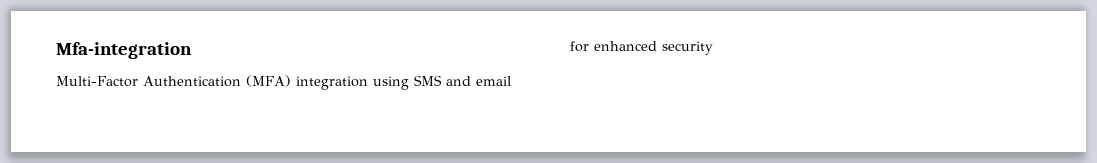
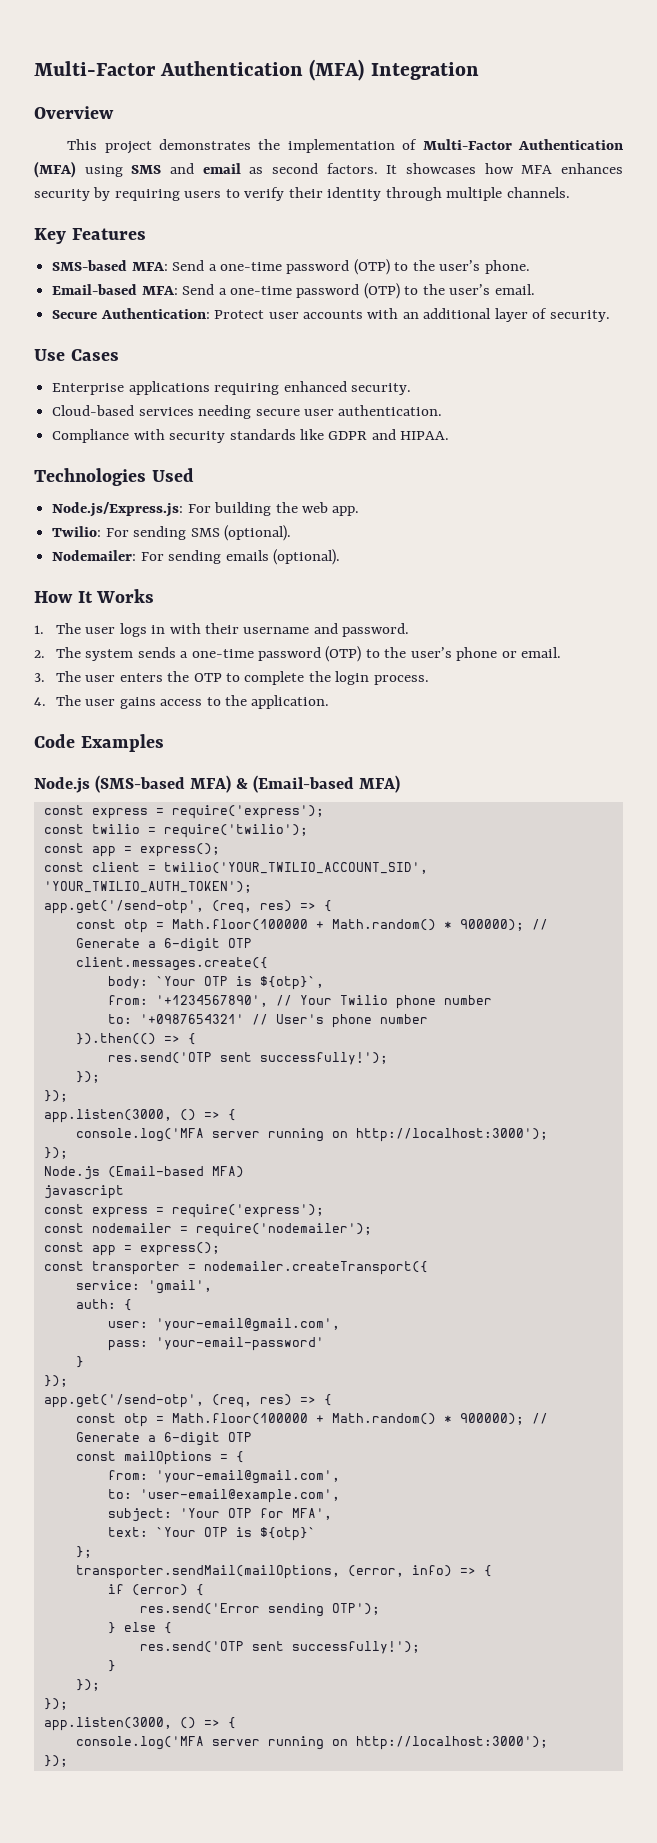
[56,42,192,59] [56,75,511,90] [570,41,713,55] Mfa-integration // Multi-Factor Authentication (MFA) integration using SMS and email for enhanced security -> [34,59,479,81] [34,106,114,119] [67,139,623,154] [34,161,623,178] [34,187,570,201] [34,228,146,244] [52,259,530,275] [52,283,535,299] [52,308,610,322] [34,349,119,361] [52,381,411,395] [52,405,443,419] [52,429,450,443] [34,468,194,486] [52,502,360,517] [52,525,291,541] [52,549,340,565] [34,589,155,603] [34,623,410,637] [34,646,562,662] [34,671,429,685] [34,695,330,709] [34,734,164,752] [34,775,400,793] [43,805,324,819] [43,824,308,838] [43,843,220,857] [43,862,428,874] [43,881,252,893] [43,900,332,914] [75,919,548,933] [75,938,252,952] [75,957,268,971] [107,976,324,990] [107,995,492,1009] [107,1014,428,1028] [75,1033,196,1045] [107,1052,388,1065] [75,1071,100,1083] [43,1090,68,1102] [43,1109,236,1123] [75,1128,548,1142] [43,1147,68,1159] [43,1166,244,1180] [43,1185,124,1199] [43,1204,324,1218] [43,1223,372,1237] [43,1242,220,1256] [43,1261,428,1275] [75,1280,212,1294] [75,1299,132,1311] [107,1318,340,1332] [107,1337,324,1351] [75,1356,84,1368] [43,1375,68,1387] [43,1394,332,1408] [75,1413,548,1427] [75,1432,252,1446] [75,1451,244,1465] [107,1470,340,1484] [107,1489,340,1503] [107,1508,332,1522] [107,1527,316,1541] [75,1546,92,1558] [75,1565,492,1579] [107,1584,204,1596] [139,1603,380,1617] [107,1622,172,1634] [139,1641,420,1654] [107,1660,116,1672] [75,1679,100,1691] [43,1698,68,1710] [43,1717,236,1731] [75,1736,548,1750] [43,1755,68,1767] Multi-Factor Authentication (MFA) Integration // Overview // This project demonstrates the implementation of Multi-Factor Authentication (MFA) using SMS and email as second factors. It showcases how MFA enhances security by requiring users to verify their identity through multiple channels. // Key Features // SMS-based MFA: Send a one-time password (OTP) to the user’s phone. // Email-based MFA: Send a one-time password (OTP) to the user’s email. // Secure Authentication: Protect user accounts with an additional layer of security. // Use Cases // Enterprise applications requiring enhanced security. // Cloud-based services needing secure user authentication. // Compliance with security standards like GDPR and HIPAA. // Technologies Used // Node.js/Express.js: For building the web app. // Twilio: For sending SMS (optional). // Nodemailer: For sending emails (optional). // How It Works // 1. The user logs in with their username and password. // 2. The system sends a one-time password (OTP) to the user’s phone or email. // 3. The user enters the OTP to complete the login process. // 4. The user gains access to the application. // Code Examples // Node.js (SMS-based MFA) & (Email-based MFA) // const express = require('express'); // const twilio = require('twilio'); // const app = express(); // const client = twilio('YOUR_TWILIO_ACCOUNT_SID', 'YOUR_TWILIO_AUTH_TOKEN'); // app.get('/send-otp', (req, res) => { // const otp = Math.floor(100000 + Math.random() * 900000); // Generate a 6-digit OTP // client.messages.create({ // body: `Your OTP is ${otp}`, // from: '+1234567890', // Your Twilio phone number // to: '+0987654321' // User's phone number // }).then(() => { // res.send('OTP sent successfully!'); // }); // }); // app.listen(3000, () => { // console.log('MFA server running on http://localhost:3000'); // }); // Node.js (Email-based MFA) // javascript // const express = require('express'); // const nodemailer = require('nodemailer'); // const app = express(); // const transporter = nodemailer.createTransport({ // service: 'gmail', // auth: { // user: 'your-email@gmail.com', // pass: 'your-email-password' // } // }); // app.get('/send-otp', (req, res) => { // const otp = Math.floor(100000 + Math.random() * 900000); // Generate a 6-digit OTP // const mailOptions = { // from: 'your-email@gmail.com', // to: 'user-email@example.com', // subject: 'Your OTP for MFA', // text: `Your OTP is ${otp}` // }; // transporter.sendMail(mailOptions, (error, info) => { // if (error) { // res.send('Error sending OTP'); // } else { // res.send('OTP sent successfully!'); // } // }); // }); // app.listen(3000, () => { // console.log('MFA server running on http://localhost:3000'); // });

